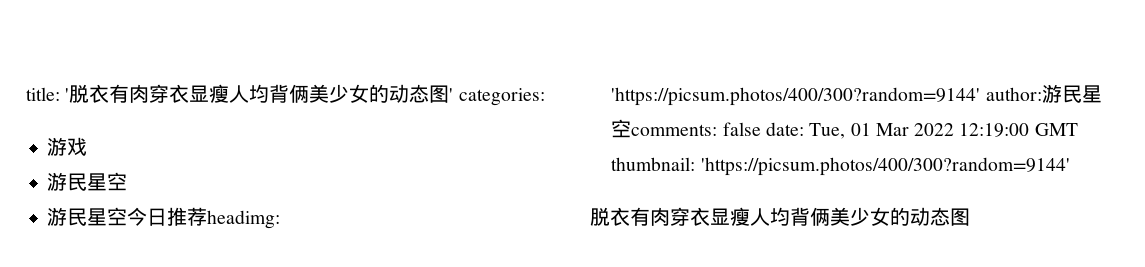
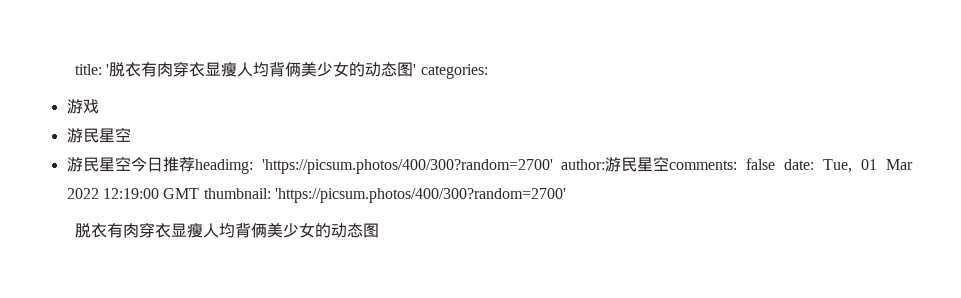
[611,87,981,106] 'https://picsum.photos/400/300?random=9144' -> [261,159,553,174] 'https://picsum.photos/400/300?random=2700'
[700,157,1070,176] 'https://picsum.photos/400/300?random=9144' -> [274,188,566,203] 'https://picsum.photos/400/300?random=2700'

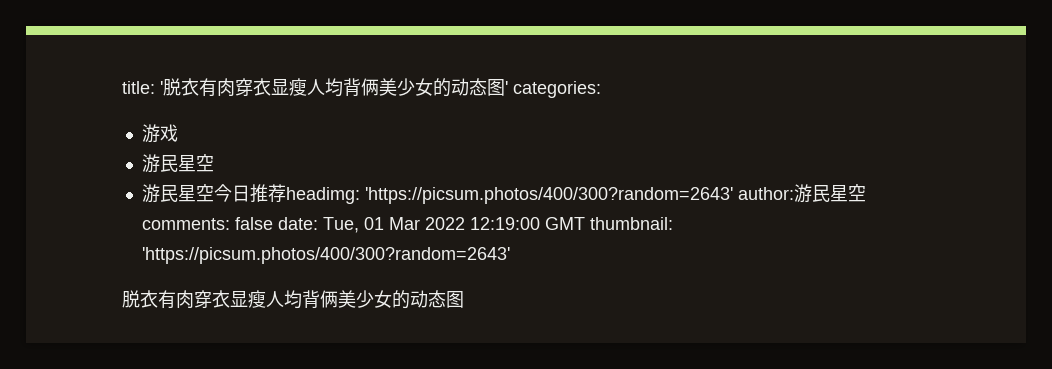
[261,159,553,174] 'https://picsum.photos/400/300?random=2700' -> [364,187,733,204] 'https://picsum.photos/400/300?random=2643'
[274,188,566,203] 'https://picsum.photos/400/300?random=2700' -> [141,247,510,264] 'https://picsum.photos/400/300?random=2643'

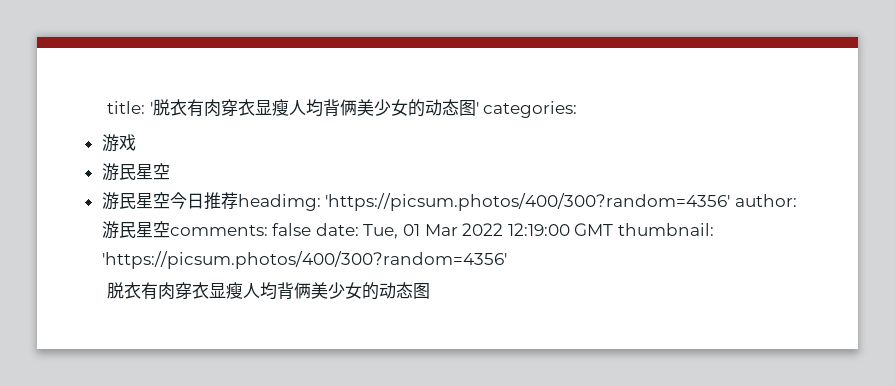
[364,187,733,204] 'https://picsum.photos/400/300?random=2643' -> [325,193,731,211] 'https://picsum.photos/400/300?random=4356'
[141,247,510,264] 'https://picsum.photos/400/300?random=2643' -> [101,251,507,269] 'https://picsum.photos/400/300?random=4356'

